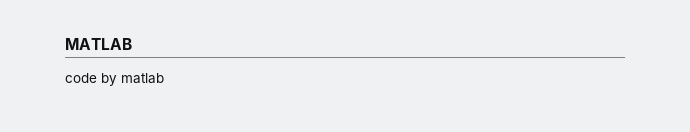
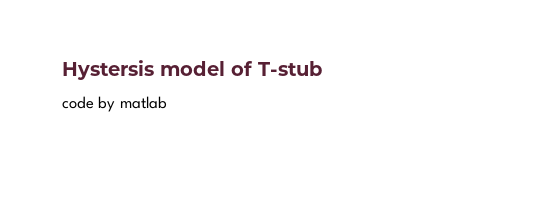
[65,38,132,50] MATLAB -> [62,60,322,80] Hystersis model of T-stub

